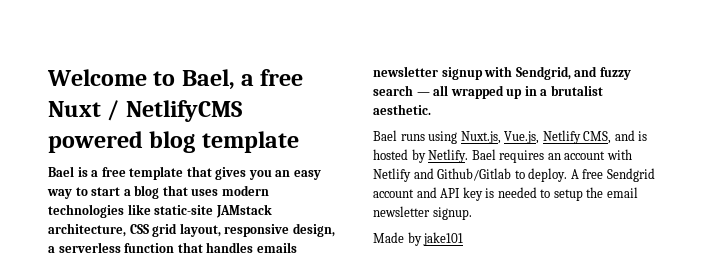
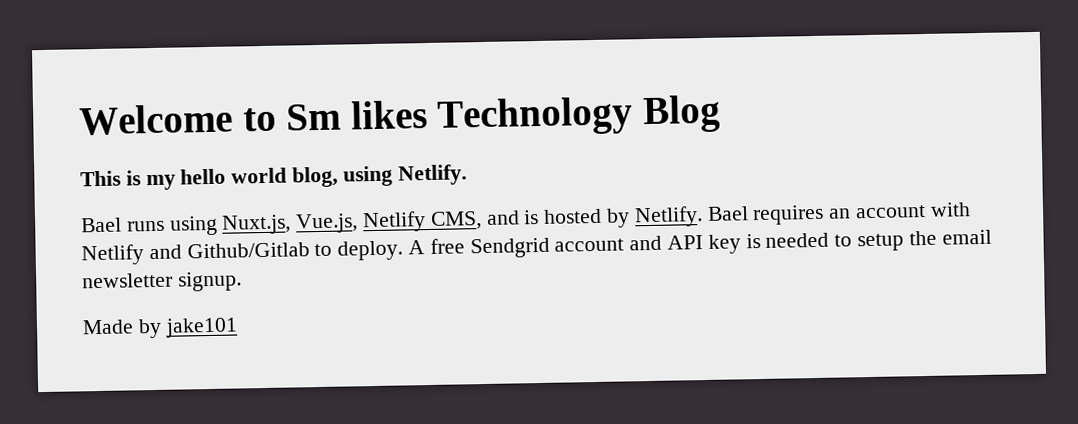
[181,69,304,90] [48,100,242,122] [48,131,299,153] [48,166,321,180] [47,185,269,199] [48,204,272,218] [48,223,335,237] [48,242,297,253] [373,66,631,80] [373,85,603,99] [373,104,431,115] Bael, a free Nuxt / NetlifyCMS powered blog template // Bael is a free template that gives you an easy way to start a blog that uses modern technologies like static-site JAMstack architecture, CSS grid layout, responsive design, a serverless function that handles emails newsletter signup with Sendgrid, and fuzzy search — all wrapped up in a brutalist aesthetic. -> [286,94,721,137] [80,164,467,191] Sm likes Technology Blog // This is my hello world blog, using Netlify.

